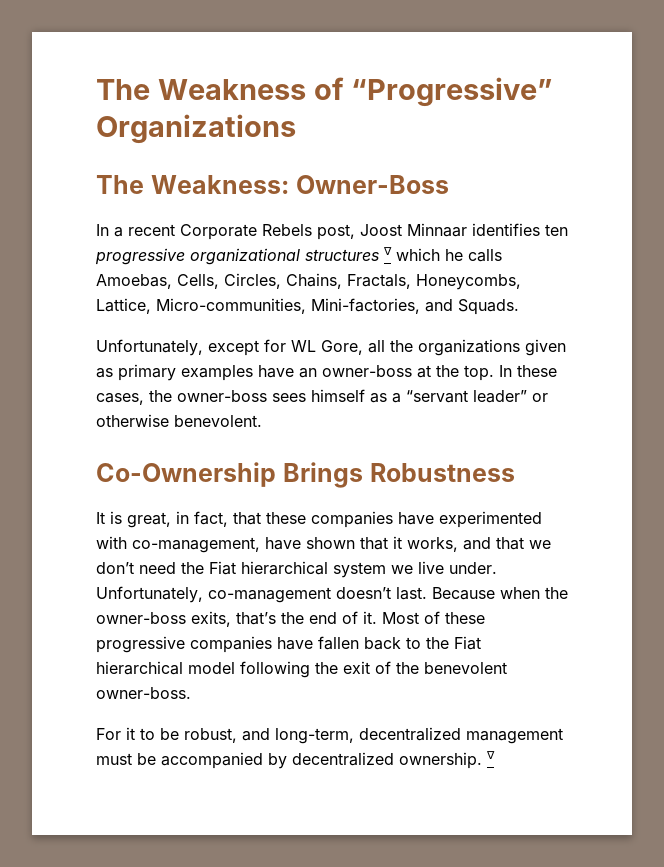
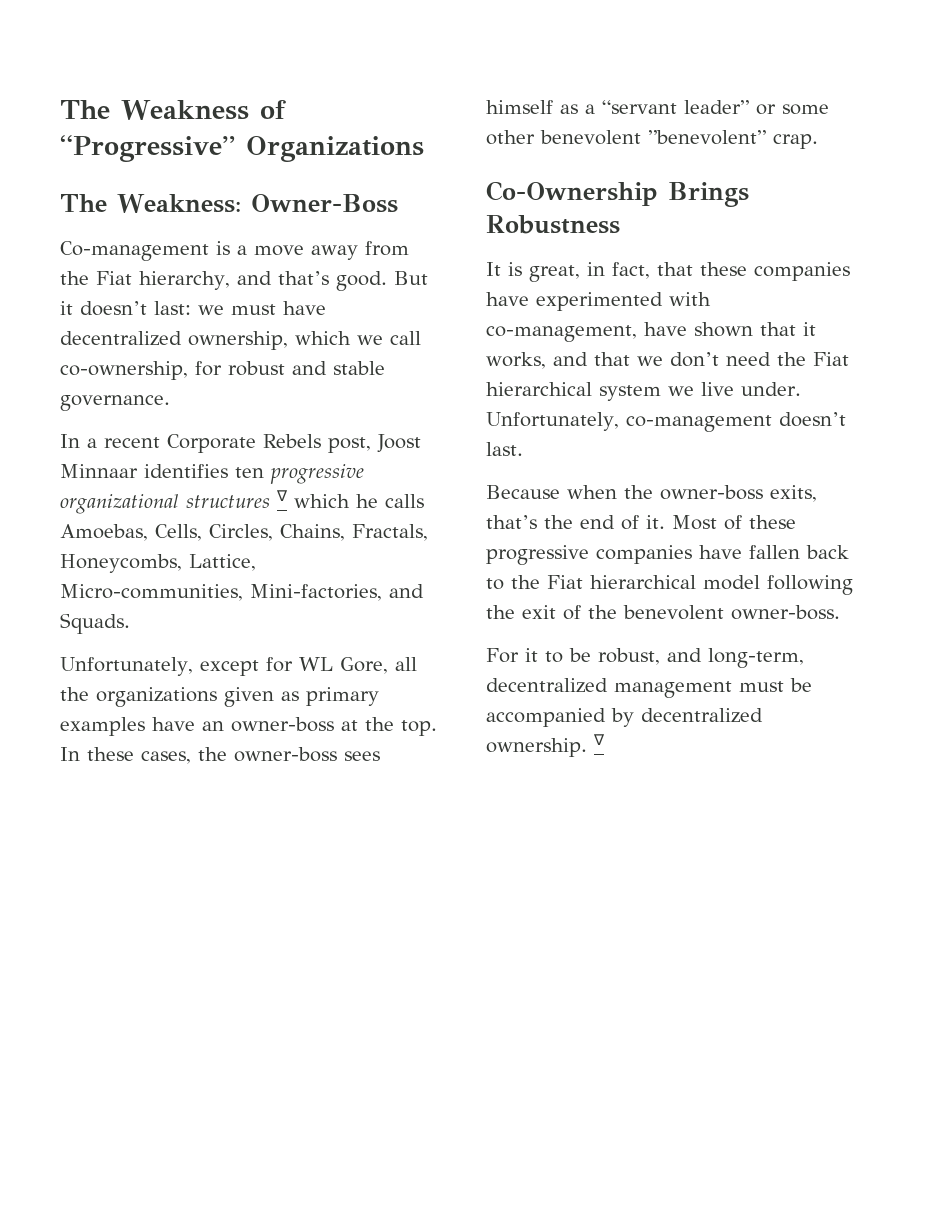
(449, 184) none -> [60,241,409,261] [60,271,428,291] [60,301,326,316] [60,331,421,350] [60,361,385,380] [60,395,170,411] // Co-management is a move away from the Fiat hierarchy, and that’s good. But it doesn’t last: we must have decentralized ownership, which we call co-ownership, for robust and stable governance.
[96,414,262,427] otherwise benevolent. -> [782,104,829,115] [486,130,818,149] some other benevolent ”benevolent” crap.
(427, 593) none -> (523, 449) //

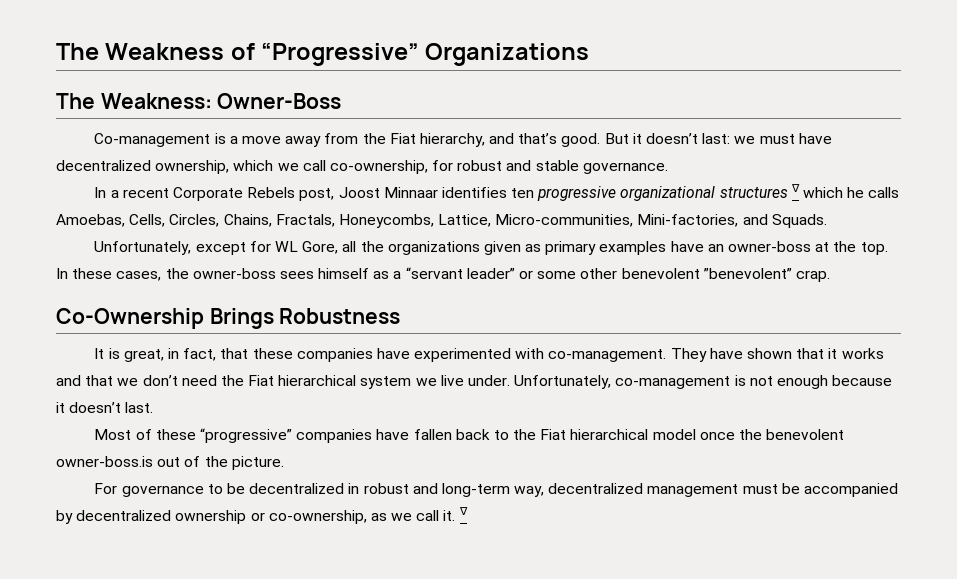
[486,325,637,342] co-management, -> [548,348,707,362] co-management. They
[486,352,546,369] works, -> [841,348,884,359] works
[778,412,846,427] [486,442,523,456] [486,485,817,502] [486,515,665,530] doesn’t last. // Because when the owner-boss exits, that’s the end of it. -> [734,375,893,389] [56,402,154,413] is not enough because it doesn’t last. //
[486,545,589,565] progressive -> [199,428,292,443] “progressive”
[767,575,853,595] [486,605,840,620] following the exit of the benevolent owner-boss. -> [699,429,845,440] [56,456,284,470] once the benevolent owner-boss.is out of the picture.
[525,648,538,662] it -> [121,485,204,497] governance
[598,648,804,668] robust, and long-term, -> [249,483,545,497] decentralized in robust and long-term way,
[486,738,587,757] ownership. -> [175,510,456,524] ownership or co-ownership, as we call it.

